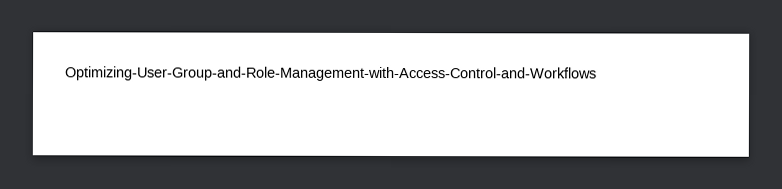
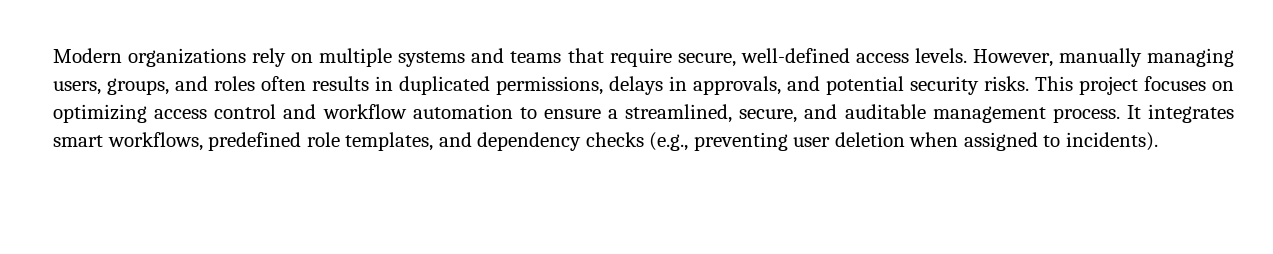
[65,66,597,82] Optimizing-User-Group-and-Role-Management-with-Access-Control-and-Workflows -> [53,48,1234,67] [53,76,1234,95] [53,104,1234,123] [53,132,1159,151] Modern organizations rely on multiple systems and teams that require secure, well-defined access levels. However, manually managing users, groups, and roles often results in duplicated permissions, delays in approvals, and potential security risks. This project focuses on optimizing access control and workflow automation to ensure a streamlined, secure, and auditable management process. It integrates smart workflows, predefined role templates, and dependency checks (e.g., preventing user deletion when assigned to incidents).

